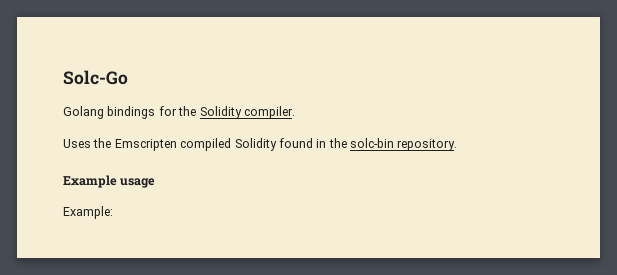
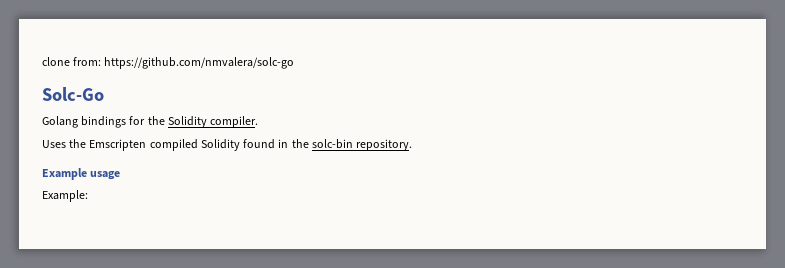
(63, 77) none -> [42,57,295,69] clone from: https://github.com/nmvalera/solc-go //

